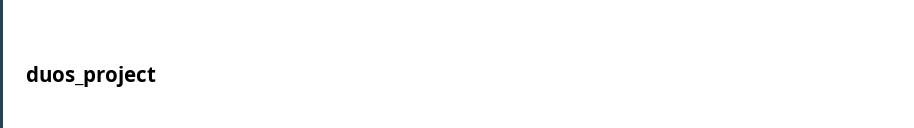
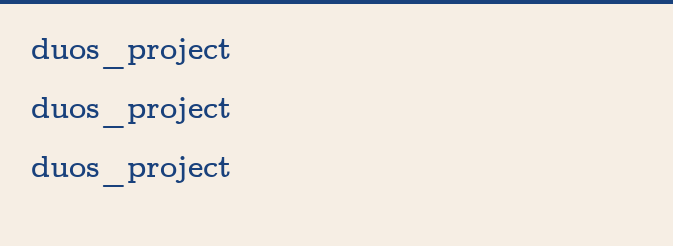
[26,66,156,87] duos_project -> [31,38,231,69] [31,97,231,128] [31,156,231,187] duos_project // duos_project // duos_project

